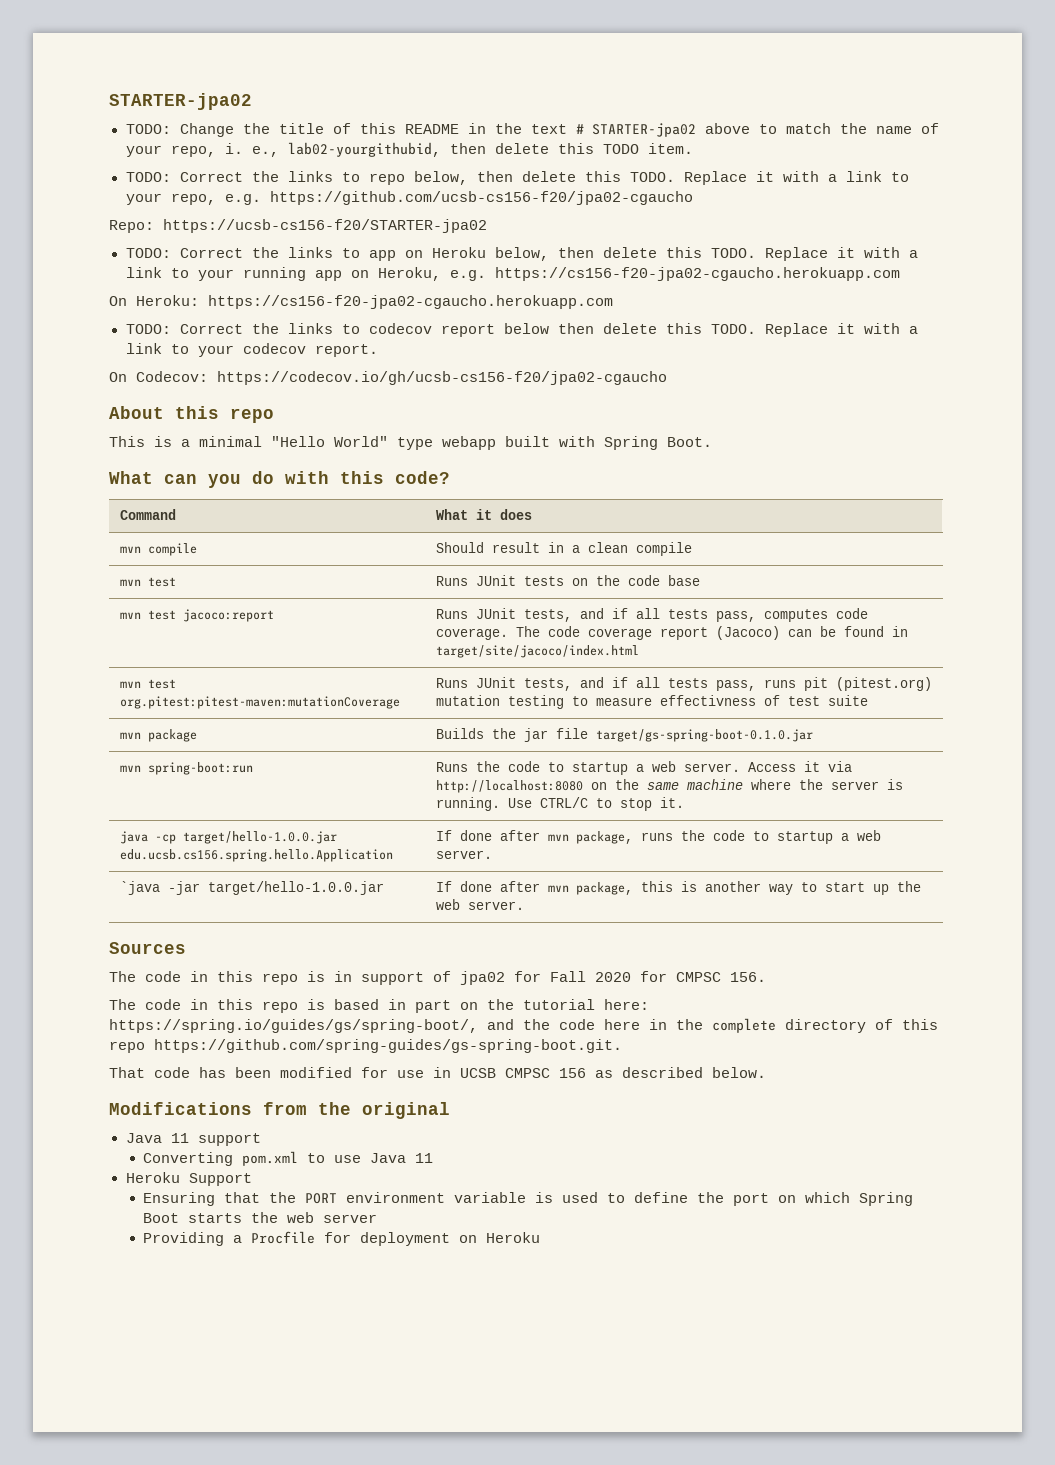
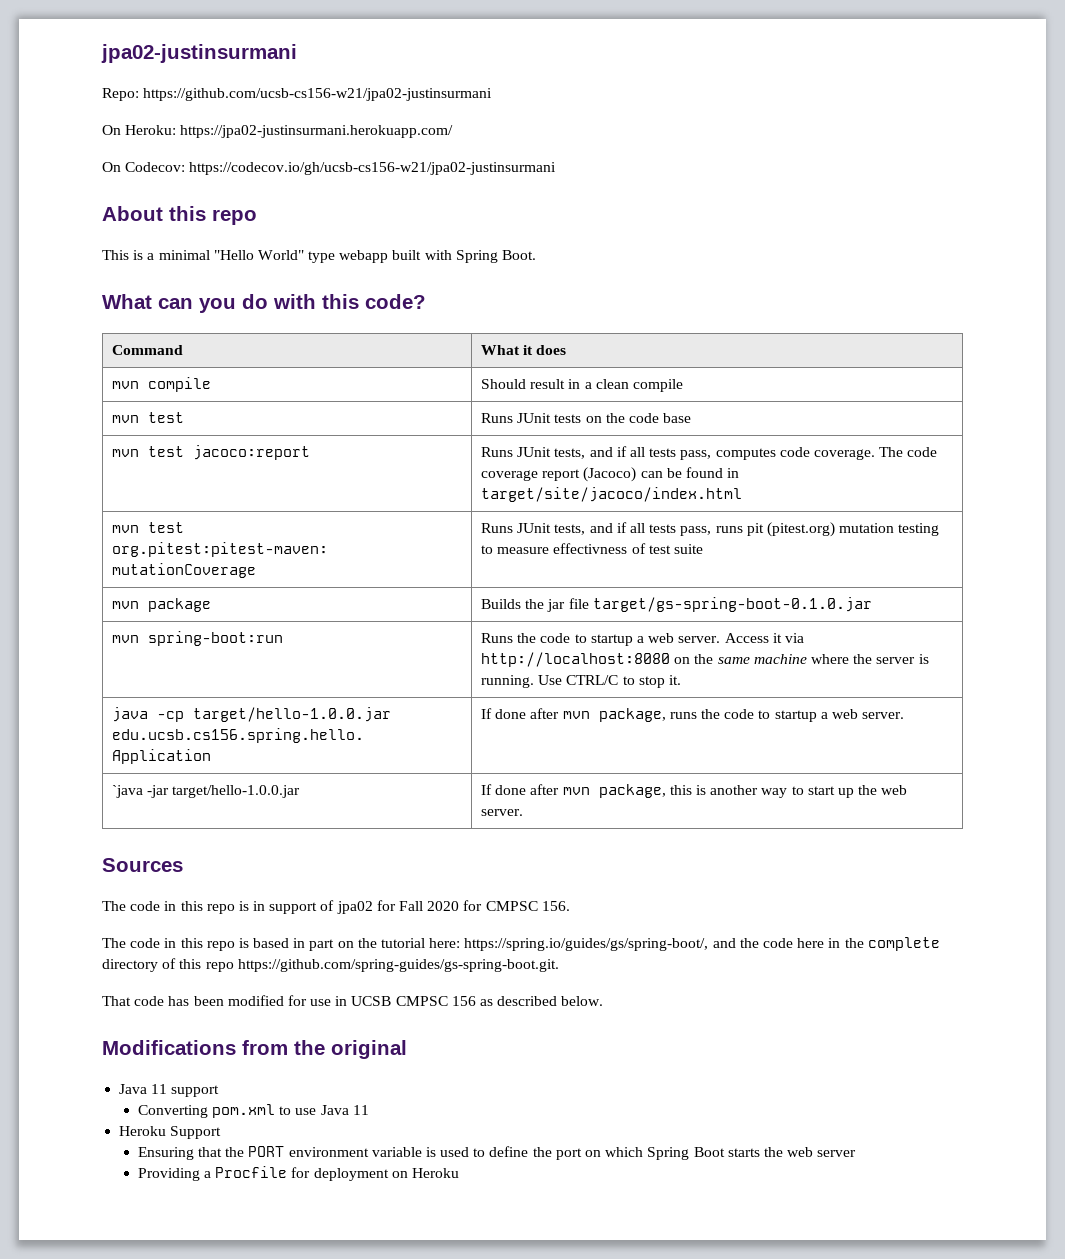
[109,93,252,110] [125,123,939,137] [125,142,693,157] [125,171,909,185] [125,191,693,205] [109,219,487,233] [125,247,918,261] [125,267,900,281] [109,295,613,309] [125,323,918,337] [125,343,378,357] STARTER-jpa02 // TODO: Change the title of this README in the text # STARTER-jpa02 above to match the name of your repo, i. e., lab02-yourgithubid, then delete this TODO item. // TODO: Correct the links to repo below, then delete this TODO. Replace it with a link to your repo, e.g. https://github.com/ucsb-cs156-f20/jpa02-cgaucho // Repo: https://ucsb-cs156-f20/STARTER-jpa02 // TODO: Correct the links to app on Heroku below, then delete this TODO. Replace it with a link to your running app on Heroku, e.g. https://cs156-f20-jpa02-cgaucho.herokuapp.com // On Heroku: https://cs156-f20-jpa02-cgaucho.herokuapp.com // TODO: Correct the links to codecov report below then delete this TODO. Replace it with a link to your codecov report. -> [101,44,297,63] [102,88,493,101] [102,125,454,138] jpa02-justinsurmani // Repo: https://github.com/ucsb-cs156-w21/jpa02-justinsurmani // On Heroku: https://jpa02-justinsurmani.herokuapp.com/
[217,371,667,385] https://codecov.io/gh/ucsb-cs156-f20/jpa02-cgaucho -> [189,162,557,175] https://codecov.io/gh/ucsb-cs156-w21/jpa02-justinsurmani

